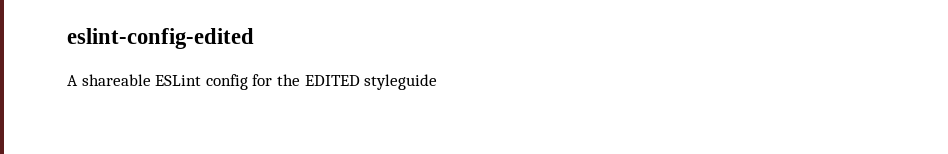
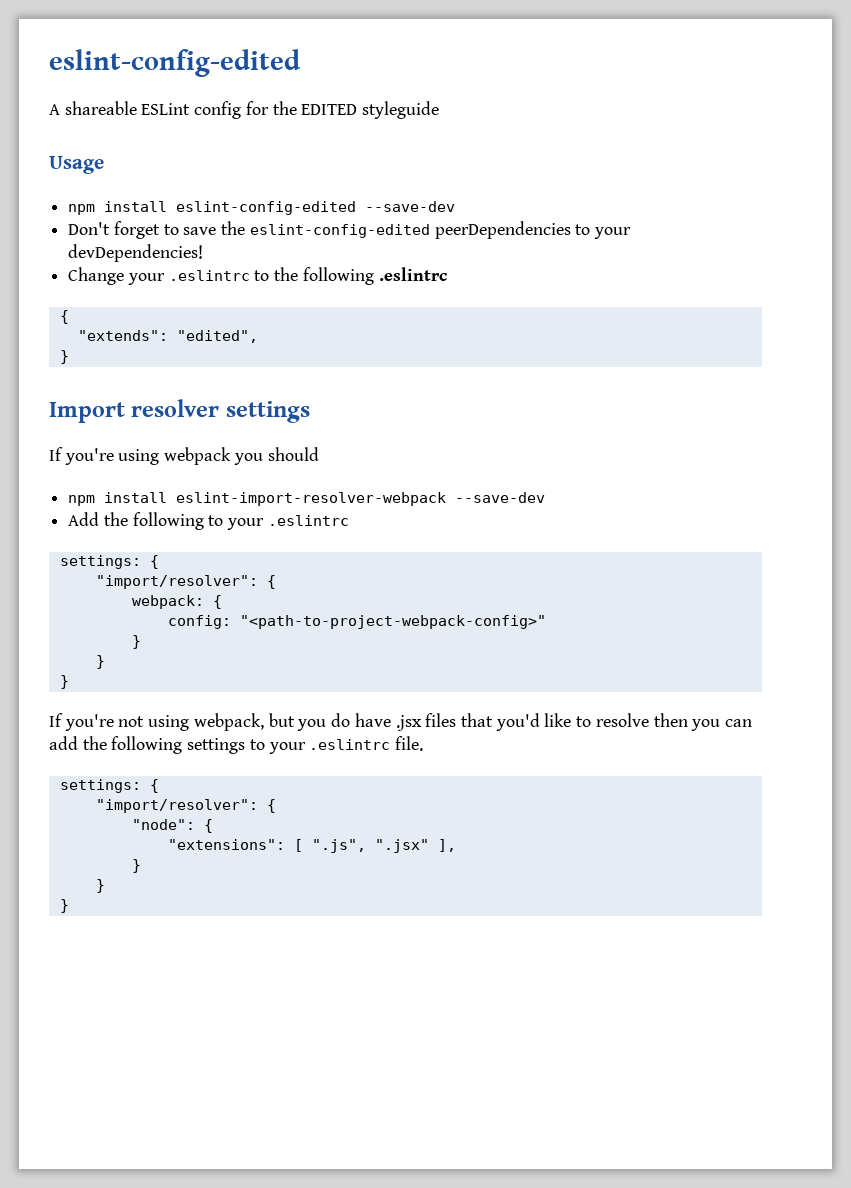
(438, 82) none -> [49,156,104,174] [68,201,456,215] [68,221,632,239] [68,244,204,262] [68,267,447,285] [59,310,69,324] [77,330,258,343] [59,350,69,364] [49,399,310,423] [49,447,319,465] [68,492,546,506] [68,512,349,530] [59,555,159,569] [95,575,276,589] [131,595,222,609] [167,615,546,629] [131,635,141,649] [95,655,105,669] [59,675,69,689] [49,713,753,731] [49,736,424,754] [59,779,159,793] [95,799,276,813] [131,819,213,833] [167,839,456,853] [131,859,141,873] [95,879,105,893] [59,899,69,913] // Usage // npm install eslint-config-edited --save-dev // Don't forget to save the eslint-config-edited peerDependencies to your devDependencies! // Change your .eslintrc to the following .eslintrc // { // "extends": "edited", // } // Import resolver settings // If you're using webpack you should // npm install eslint-import-resolver-webpack --save-dev // Add the following to your .eslintrc // settings: { // "import/resolver": { // webpack: { // config: "<path-to-project-webpack-config>" // } // } // } // If you're not using webpack, but you do have .jsx files that you'd like to resolve then you can add the following settings to your .eslintrc file. // settings: { // "import/resolver": { // "node": { // "extensions": [ ".js", ".jsx" ], // } // } // }

